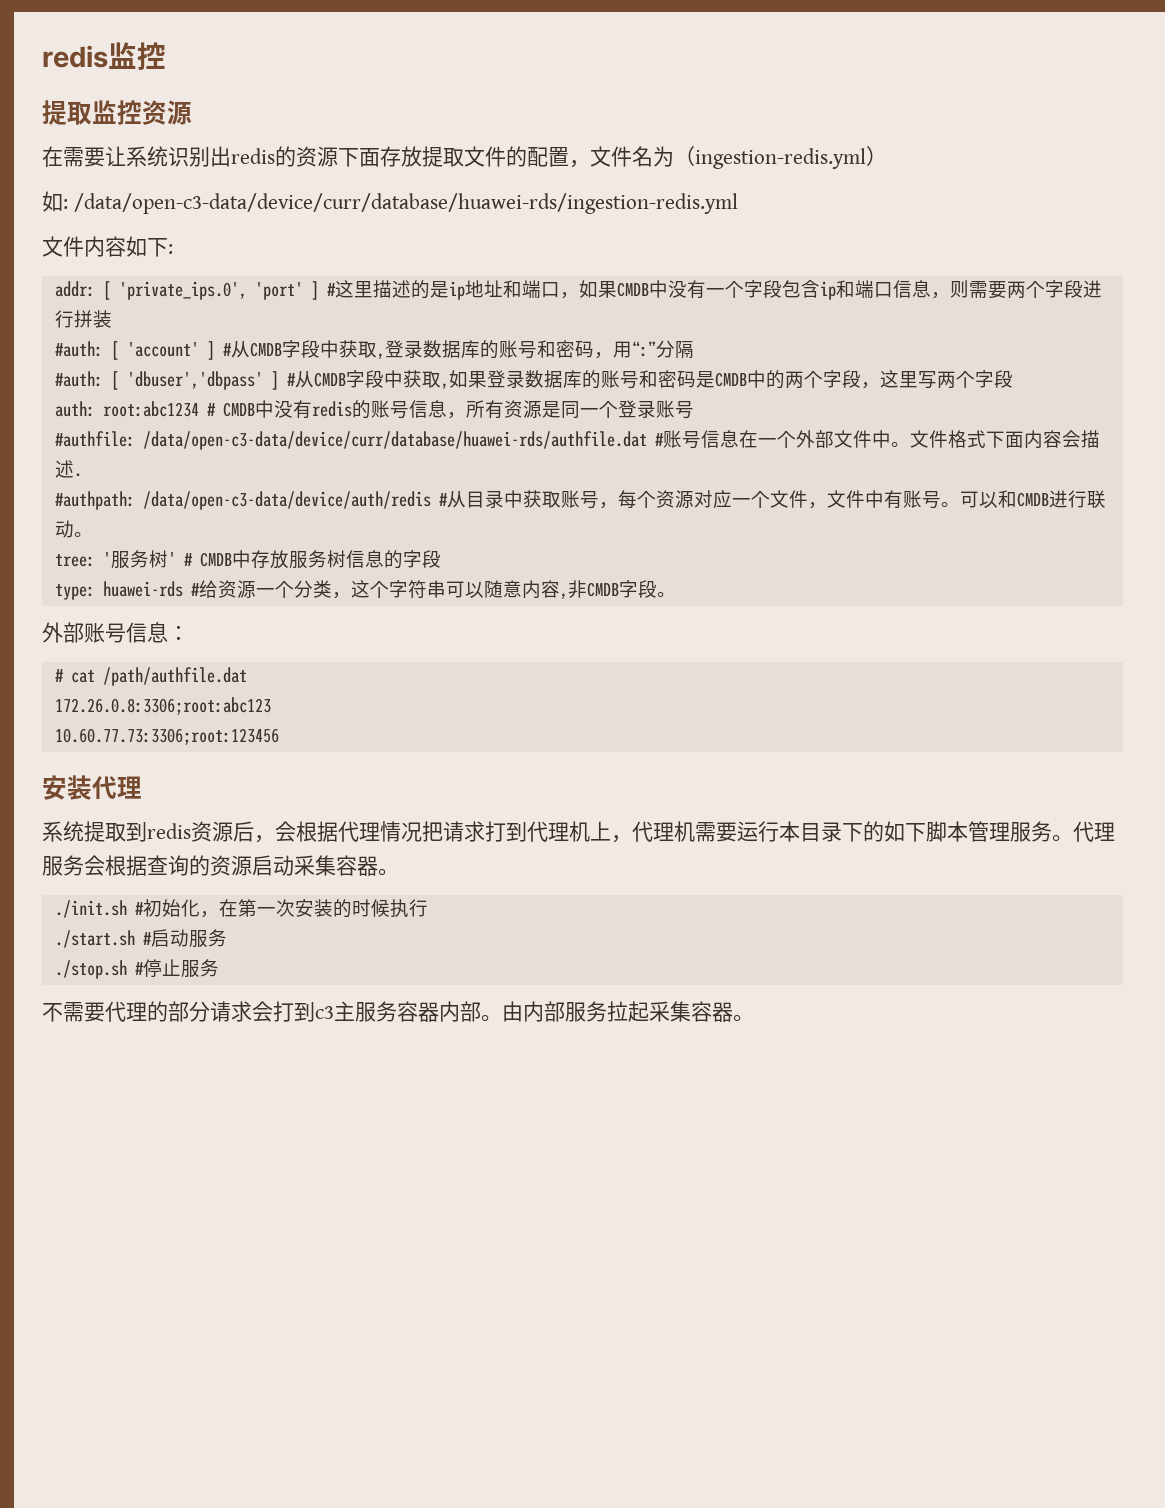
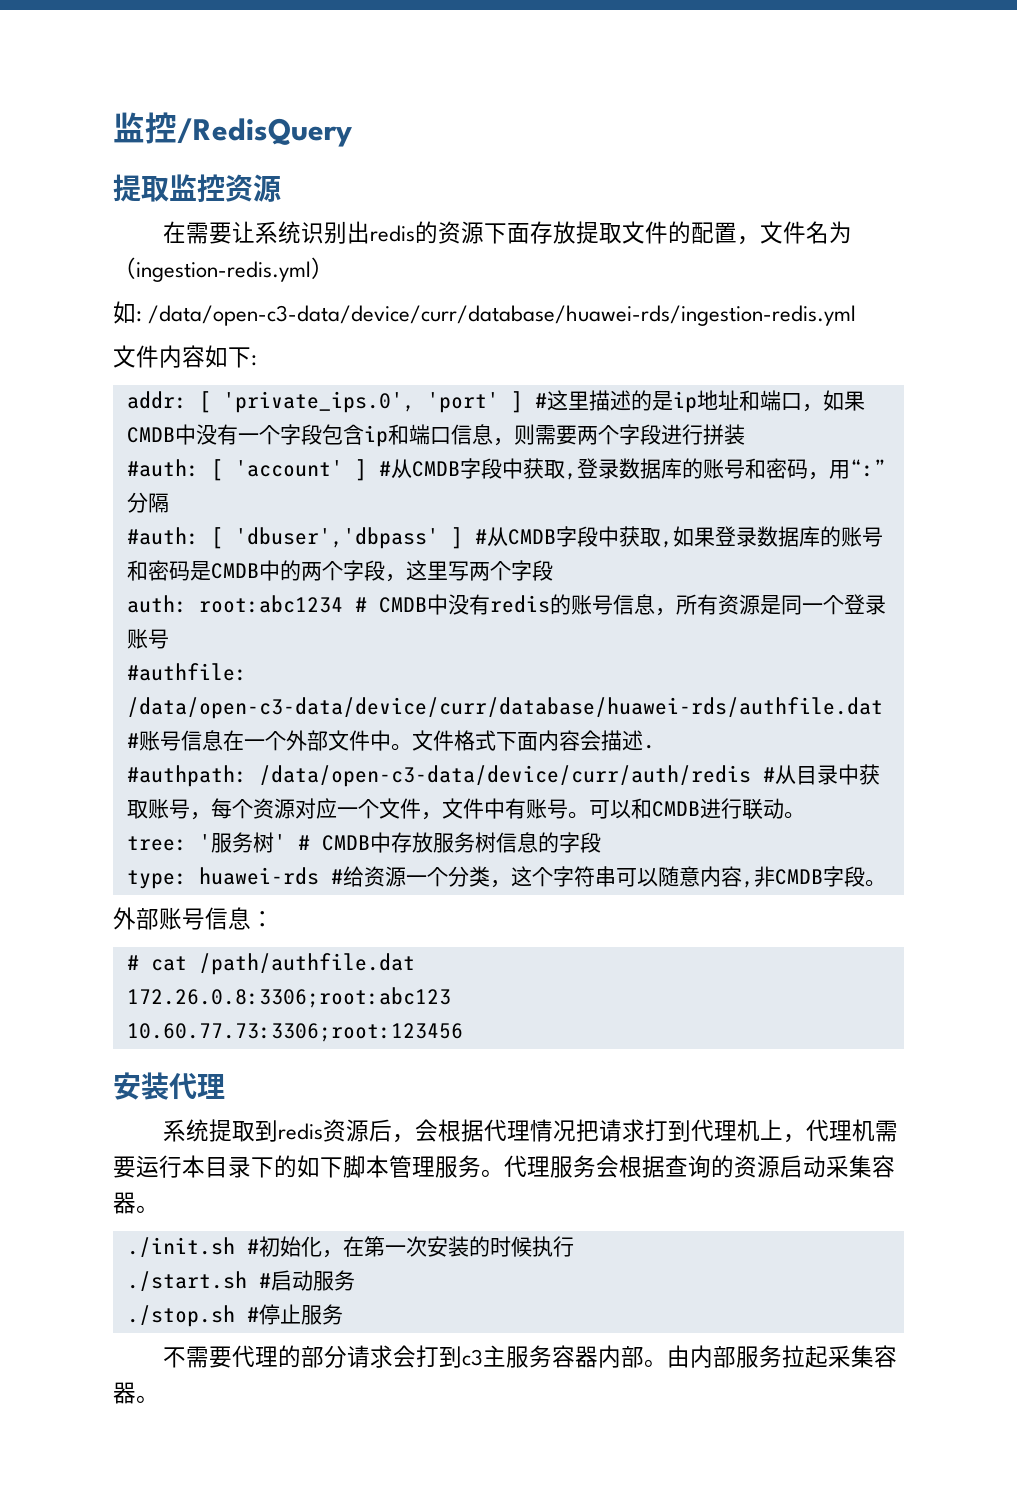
[42,42,166,70] redis监控 -> [113,112,352,147] 监控/RedisQuery
[142,491,431,510] /data/open-c3-data/device/auth/redis -> [258,765,751,787] /data/open-c3-data/device/curr/auth/redis

